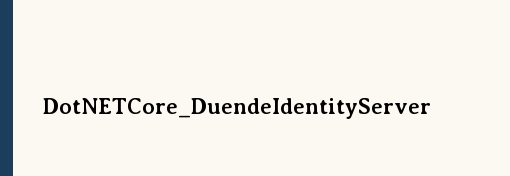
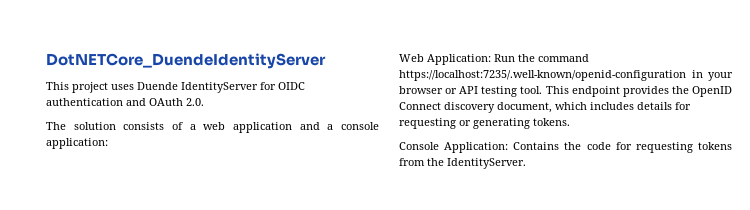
(431, 108) none -> [46,82,305,93] [46,98,204,106] [46,122,379,133] [46,138,108,149] [399,54,589,65] [399,70,733,81] [399,86,732,97] [399,102,691,113] [399,118,570,129] [399,142,732,153] [399,158,526,169] // This project uses Duende IdentityServer for OIDC authentication and OAuth 2.0. // The solution consists of a web application and a console application: // Web Application: Run the command https://localhost:7235/.well-known/openid-configuration in your browser or API testing tool. This endpoint provides the OpenID Connect discovery document, which includes details for requesting or generating tokens. // Console Application: Contains the code for requesting tokens from the IdentityServer.

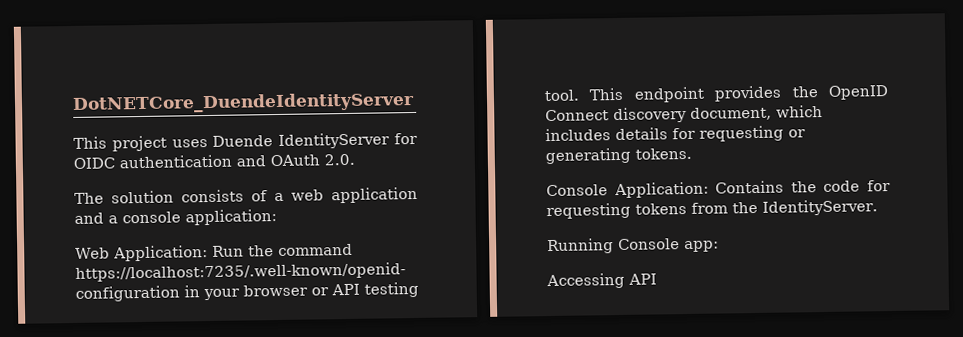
(526, 163) none -> [547,238,719,255] [546,272,657,290] // Running Console app: // Accessing API

